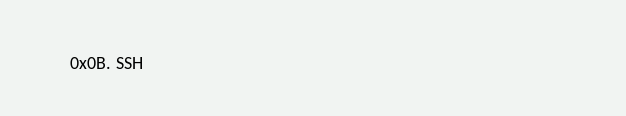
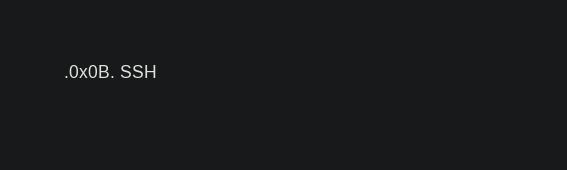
[70,57,111,69] 0x0B. -> [64,65,115,78] .0x0B.

